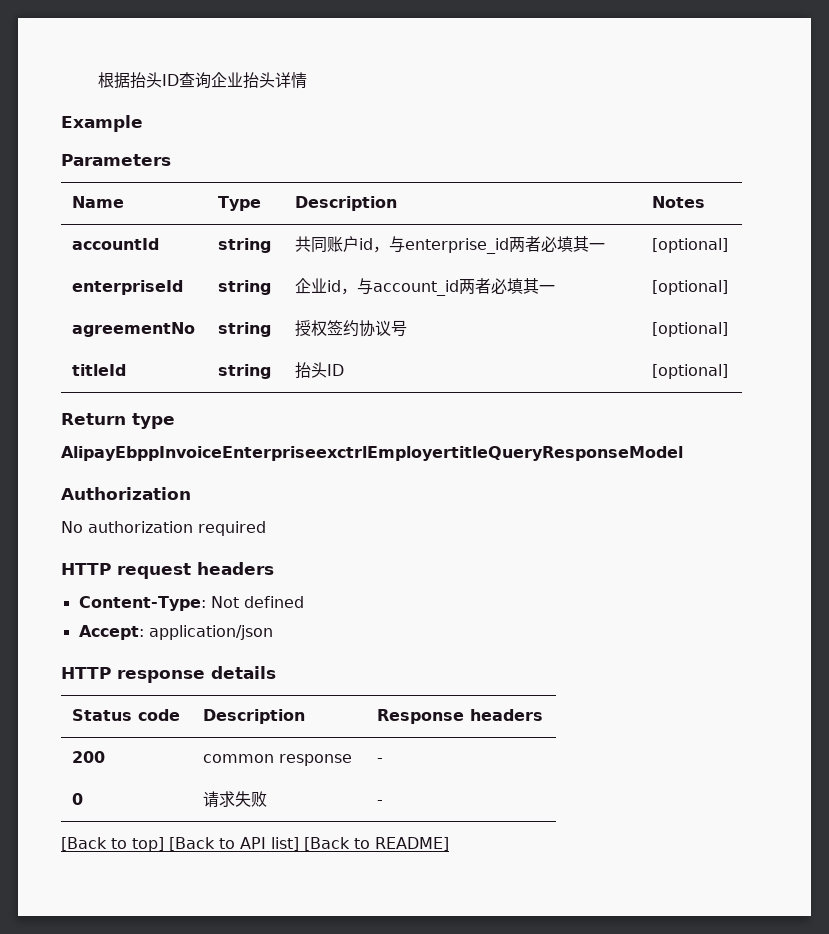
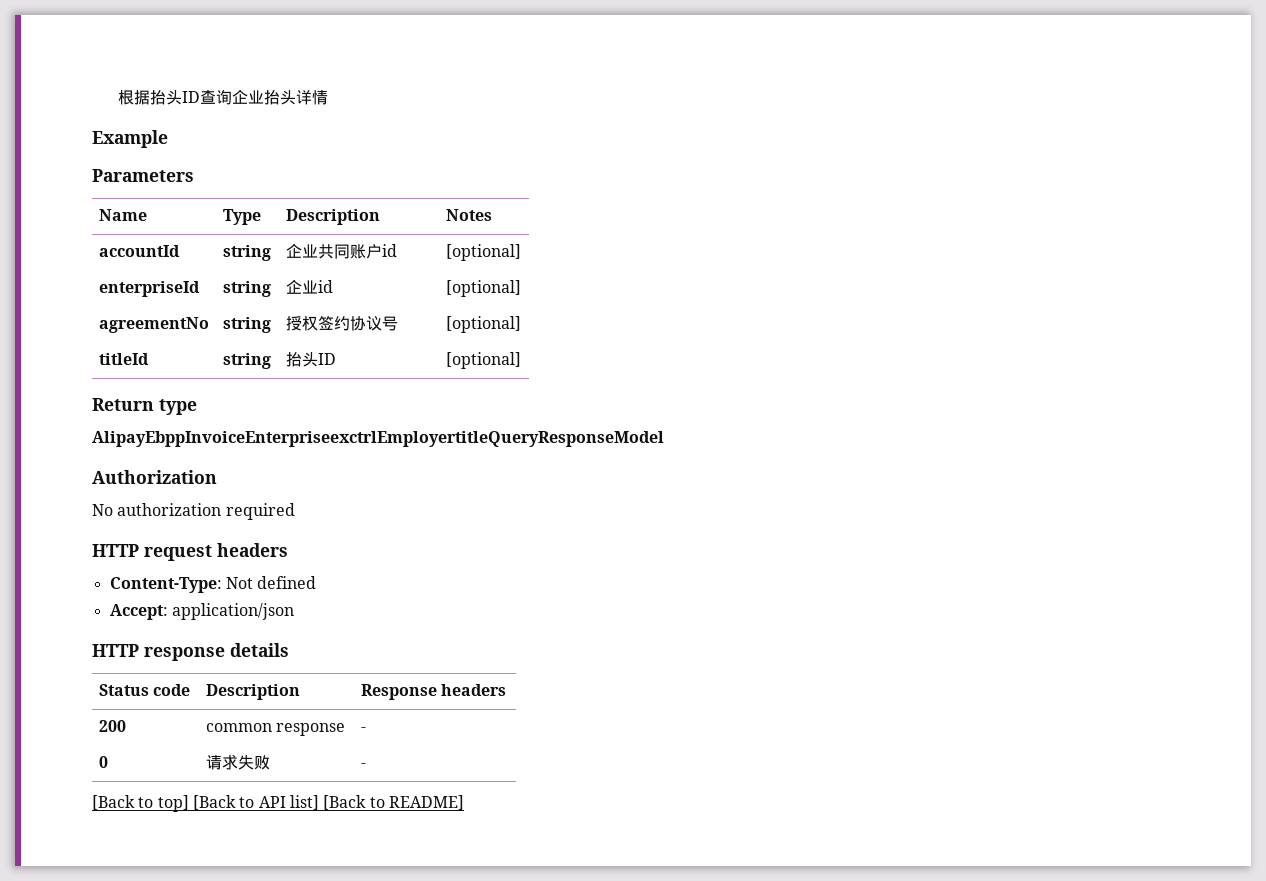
(272, 245) none -> [285,243,318,258] 企业
[373,236,606,254] ，与enterprise_id两者必填其一 -> (397, 250) none
[341,278,556,296] ，与account_id两者必填其一 -> (333, 286) none

